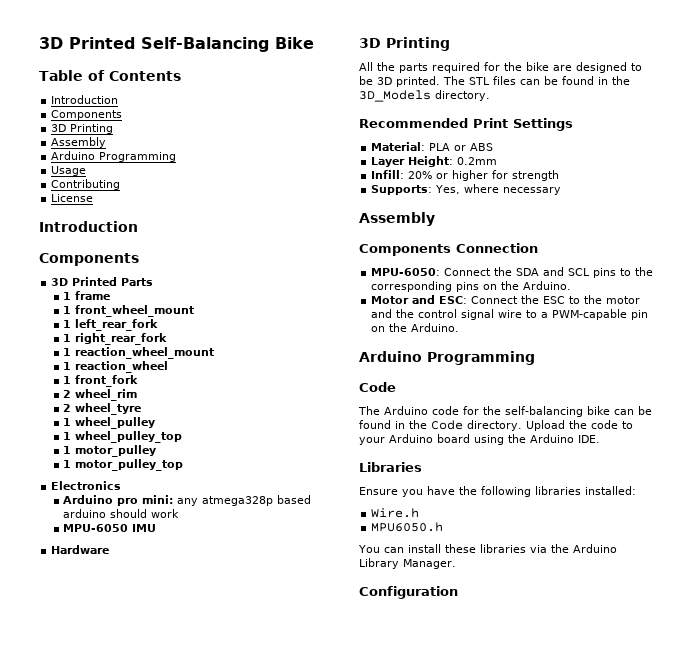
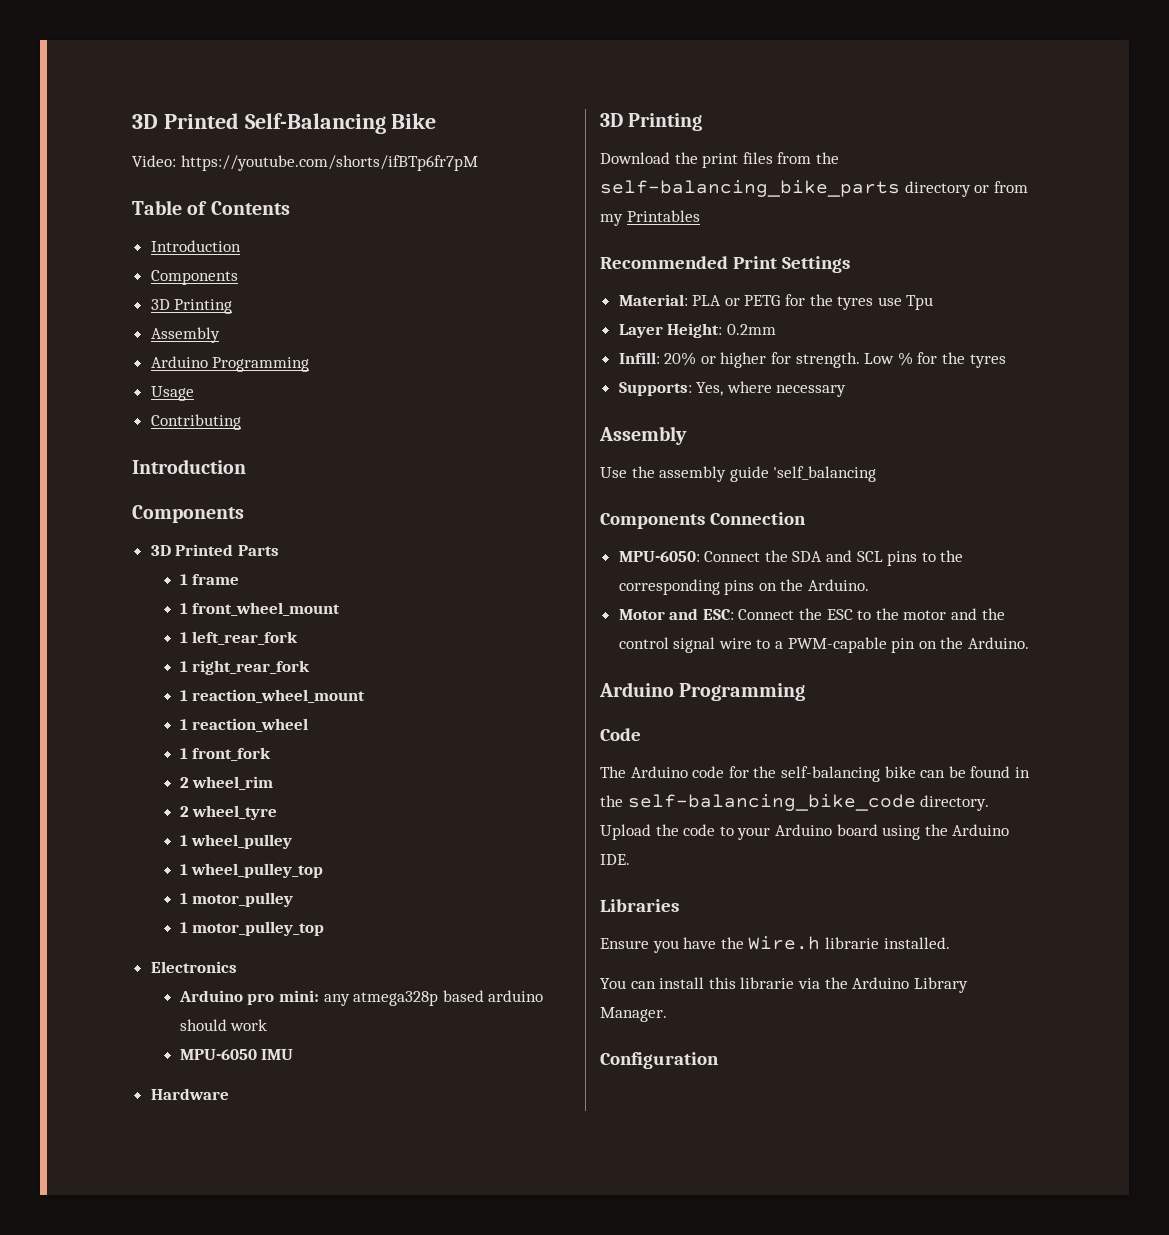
(314, 43) none -> [132,155,478,171] // Video: https://youtube.com/shorts/ifBTp6fr7pM
[51,194,94,202] // License -> (241, 422) none
[359,62,642,73] [359,76,630,87] [359,90,490,102] All the parts required for the bike are designed to be 3D printed. The STL files can be found in the 3D_Models directory. -> [600,152,839,168] [600,180,1028,197] [600,210,700,226] Download the print files from the self-balancing_bike_parts directory or from my Printables
[470,143,494,151] ABS -> [744,294,934,310] PETG for the tyres use Tpu
[512,170,560,181] strength -> [795,352,1006,368] strength. Low % for the tyres
(435, 219) none -> [600,466,877,482] // Use the assembly guide 'self_balancing
[431,420,463,430] Code -> [627,794,916,811] self-balancing_bike_code
[481,486,636,497] following libraries installed: // -> (744, 943) none
[371,522,444,532] // MPU6050.h -> [824,937,950,949] librarie installed.
[444,544,526,553] these libraries -> [708,977,795,989] this librarie

